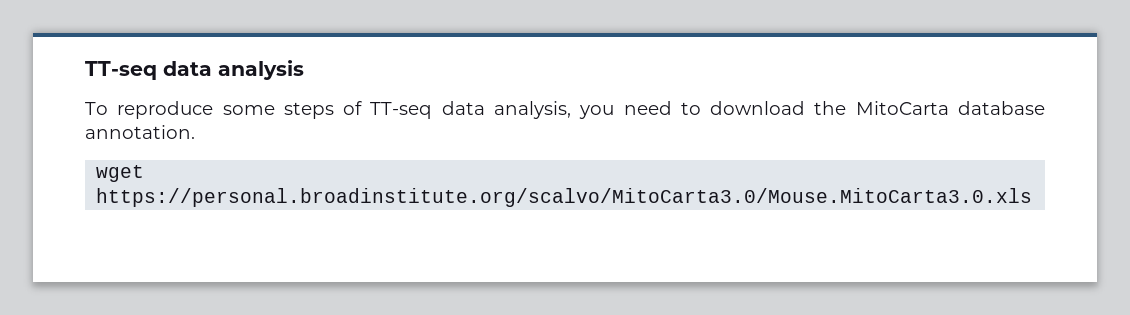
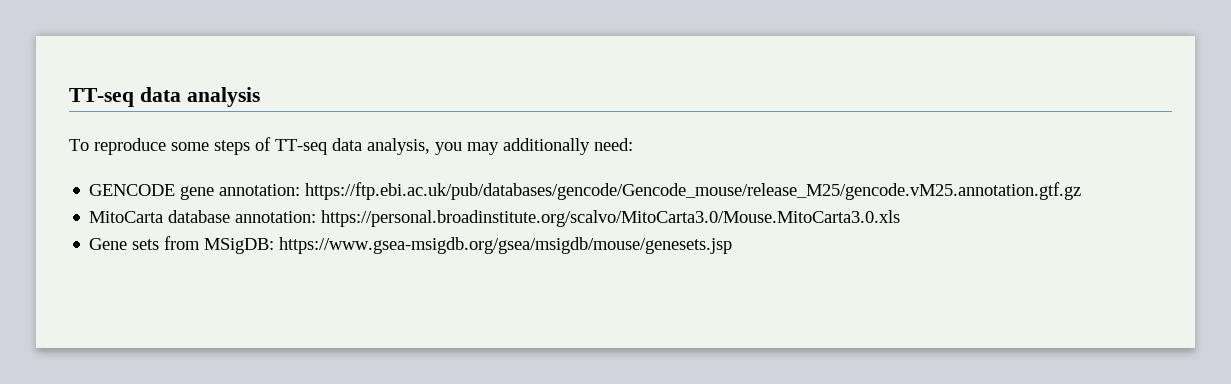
[623,101,1046,115] [85,125,195,139] [96,165,145,182] [96,188,1033,207] need to download the MitoCarta database annotation. // wget https://personal.broadinstitute.org/scalvo/MitoCarta3.0/Mouse.MitoCarta3.0.xls -> [467,138,633,155] [89,182,1082,200] [89,210,901,227] [89,236,733,254] may additionally need: // GENCODE gene annotation: https://ftp.ebi.ac.uk/pub/databases/gencode/Gencode_mouse/release_M25/gencode.vM25.annotation.gtf.gz // MitoCarta database annotation: https://personal.broadinstitute.org/scalvo/MitoCarta3.0/Mouse.MitoCarta3.0.xls // Gene sets from MSigDB: https://www.gsea-msigdb.org/gsea/msigdb/mouse/genesets.jsp

